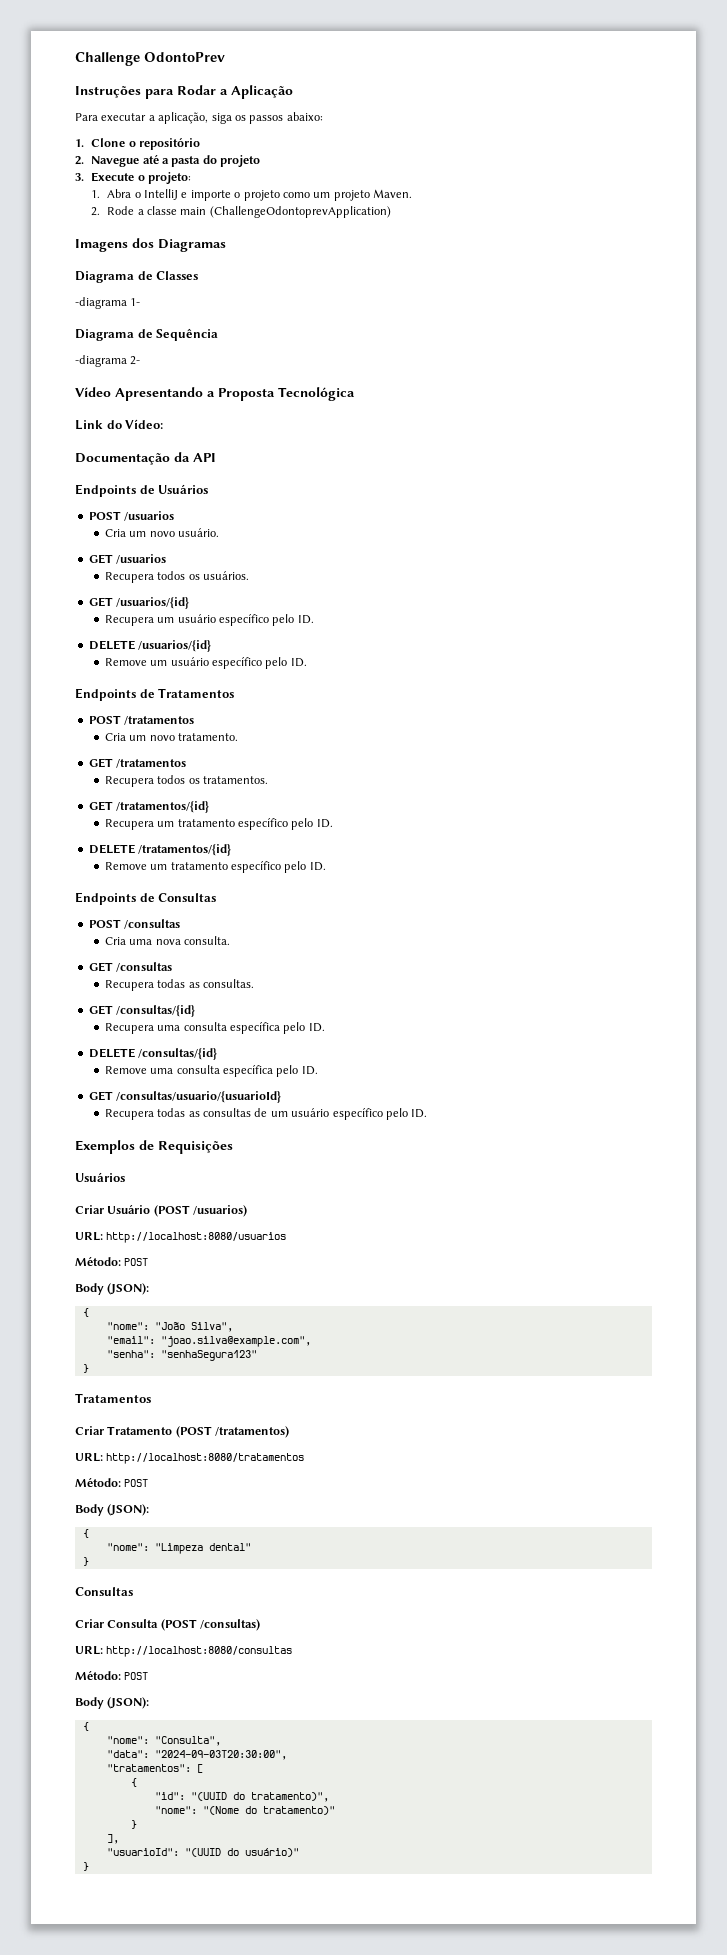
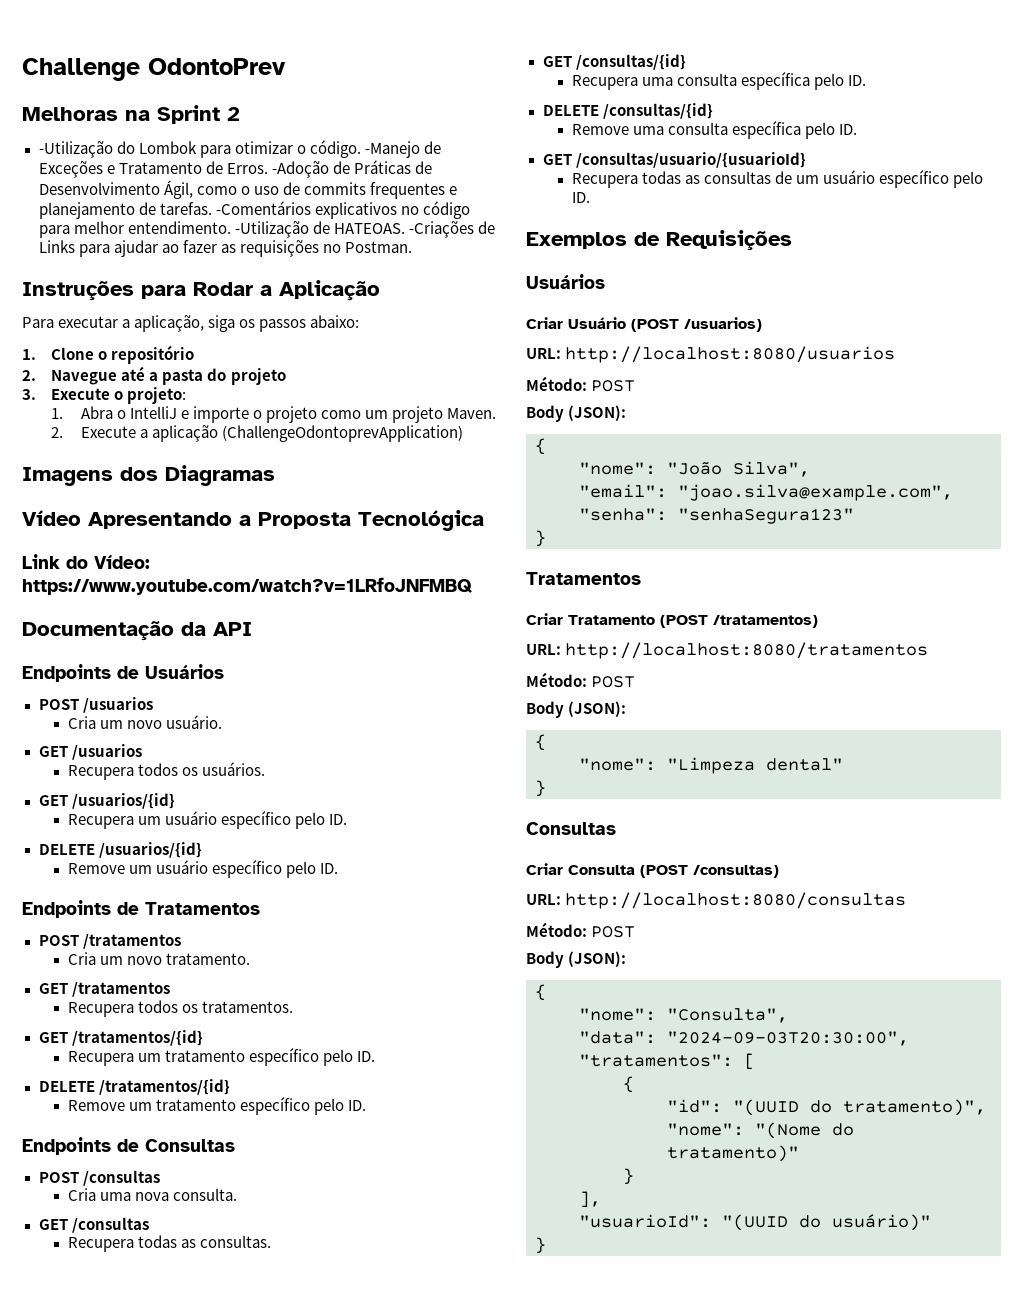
(225, 57) none -> [22,105,240,124] [38,140,441,158] [38,160,432,178] [38,180,457,199] [38,201,470,219] [38,221,495,238] [38,240,412,257] // Melhoras na Sprint 2 // -Utilização do Lombok para otimizar o código. -Manejo de Exceções e Tratamento de Erros. -Adoção de Práticas de Desenvolvimento Ágil, como o uso de commits frequentes e planejamento de tarefas. -Comentários explicativos no código para melhor entendimento. -Utilização de HATEOAS. -Criações de Links para ajudar ao fazer as requisições no Postman.
[107,206,207,215] Rode a classe main -> [80,425,218,442] Execute a aplicação
[75,271,199,283] [75,297,141,309] [75,328,219,341] [75,355,141,367] // Diagrama de Classes // -diagrama 1- // Diagrama de Sequência // -diagrama 2- -> (275, 475) none
(164, 424) none -> [22,577,472,595] https://www.youtube.com/watch?v=1LRfoJNFMBQ

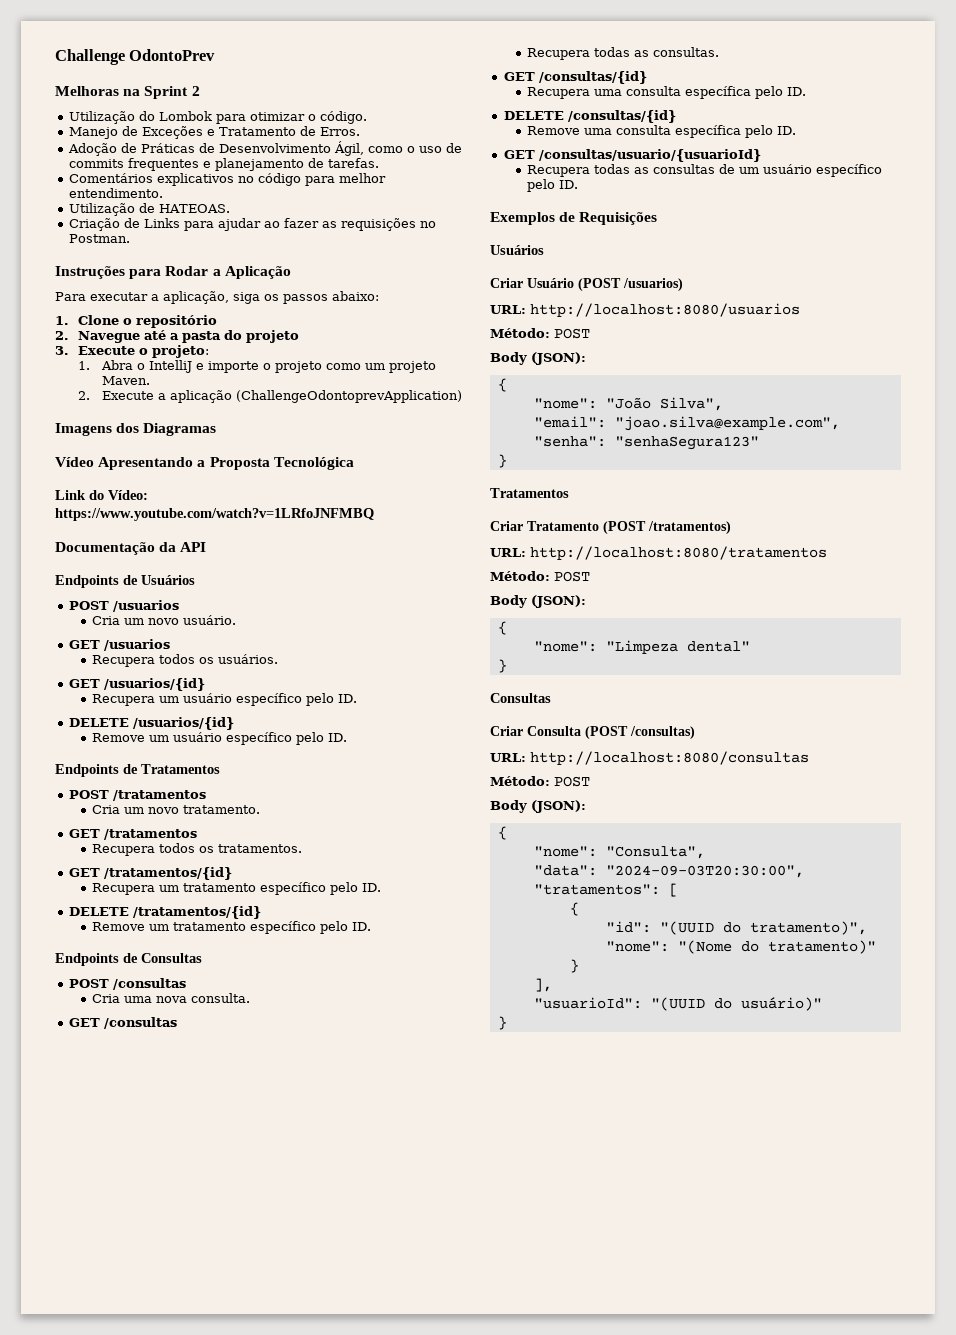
[38,141,113,158] -Utilização -> [68,111,135,124] Utilização
[364,141,420,158] -Manejo -> [68,127,118,139] // Manejo
[271,161,329,178] -Adoção -> [67,143,117,156] // Adoção
[215,201,311,215] -Comentários -> [68,173,153,183] // Comentários
[234,221,309,238] -Utilização -> [68,203,135,216] // Utilização
[408,221,474,238] -Criações -> [68,218,120,231] // Criação

